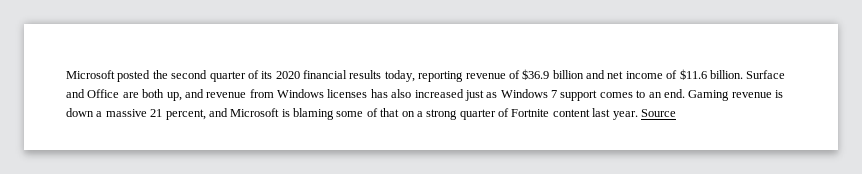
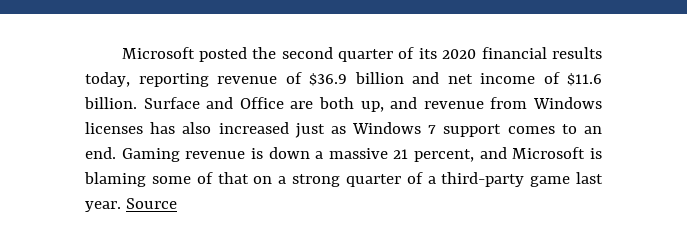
[511,109,590,117] Fortnite content -> [427,172,571,187] a third-party game

